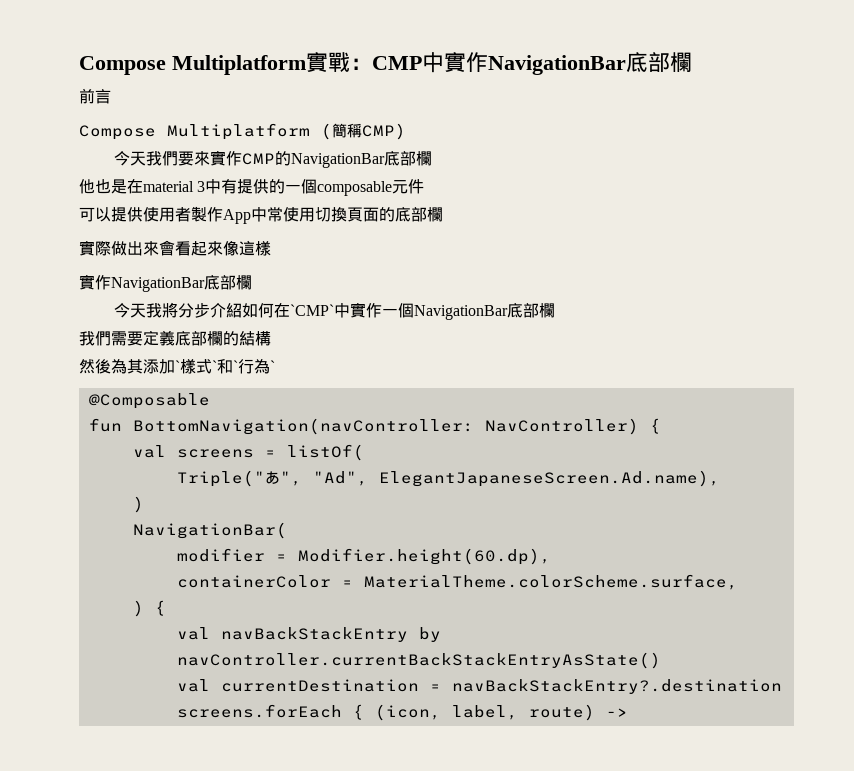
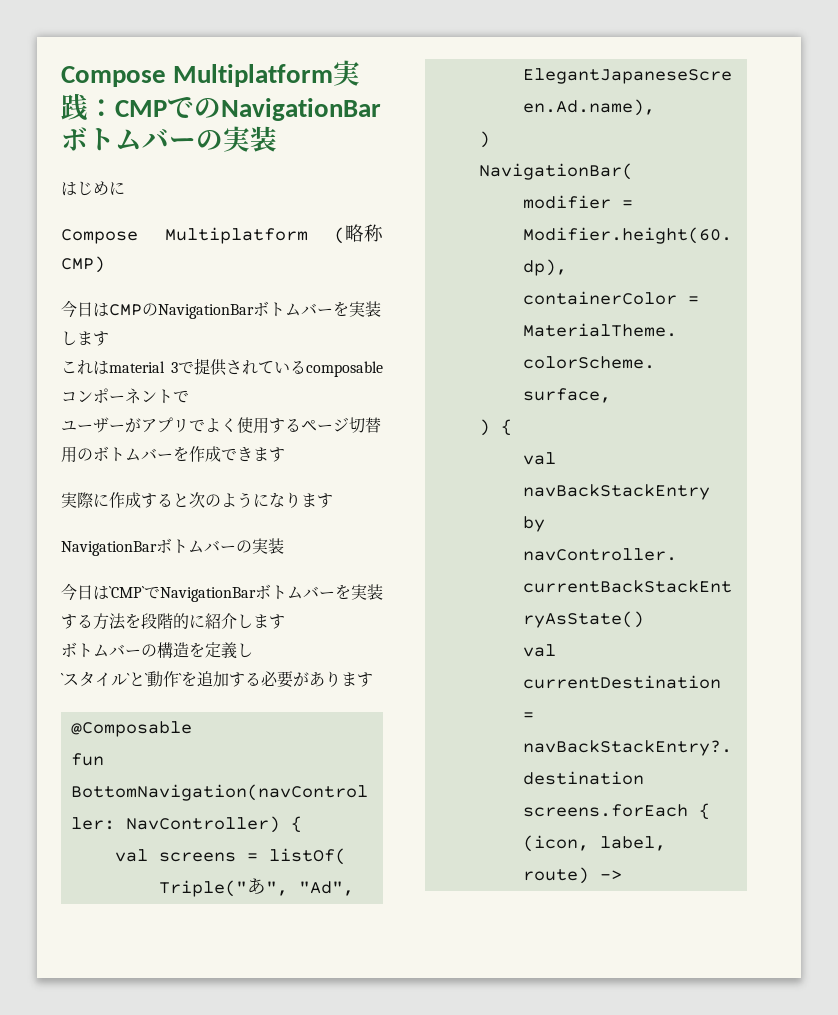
[79,52,692,75] [79,88,111,104] Compose Multiplatform實戰：CMP中實作NavigationBar底部欄 // 前言 -> [61,60,361,87] [61,93,381,121] [61,126,277,152] [61,181,125,196] Compose Multiplatform実践：CMPでのNavigationBarボトムバーの実装 // はじめに
[332,123,362,138] 簡稱 -> [345,224,383,242] 略称
[130,150,433,168] [79,179,425,196] [79,206,443,224] [79,240,271,256] [79,274,252,292] [114,302,556,320] [79,330,271,346] [79,359,275,374] 天我們要來實作CMP的NavigationBar底部欄 // 他也是在material 3中有提供的一個composable元件 // 可以提供使用者製作App中常使用切換頁面的底部欄 // 實際做出來會看起來像這樣 // 實作NavigationBar底部欄 // 今天我將分步介紹如何在`CMP`中實作一個NavigationBar底部欄 // 我們需要定義底部欄的結構 // 然後為其添加`樣式`和`行為` -> [77,301,381,319] [61,331,109,346] [61,358,383,377] [61,388,189,404] [61,417,381,434] [61,446,285,463] [61,492,333,508] [61,538,284,556] [61,583,383,602] [61,613,285,630] [61,642,253,659] [61,671,373,688] 日はCMPのNavigationBarボトムバーを実装します // これはmaterial 3で提供されているcomposableコンポーネントで // ユーザーがアプリでよく使用するページ切替用のボトムバーを作成できます // 実際に作成すると次のようになります // NavigationBarボトムバーの実装 // 今日は`CMP`でNavigationBarボトムバーを実装する方法を段階的に紹介します // ボトムバーの構造を定義し // `スタイル`と`動作`を追加する必要があります

